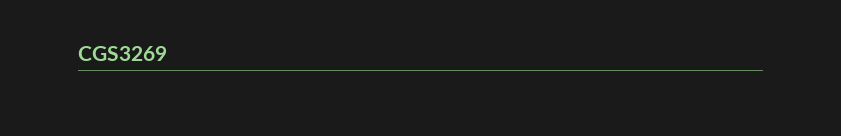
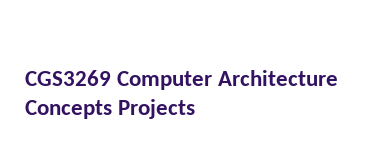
(167, 53) none -> [117,70,339,90] [25,99,196,119] Computer Architecture Concepts Projects

